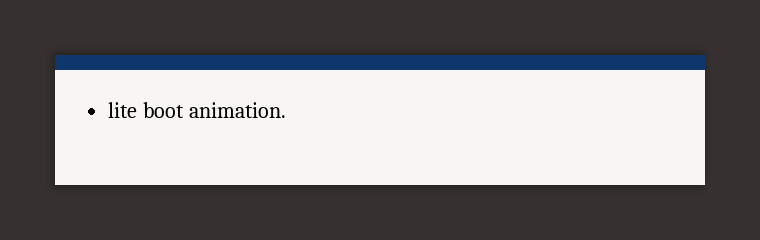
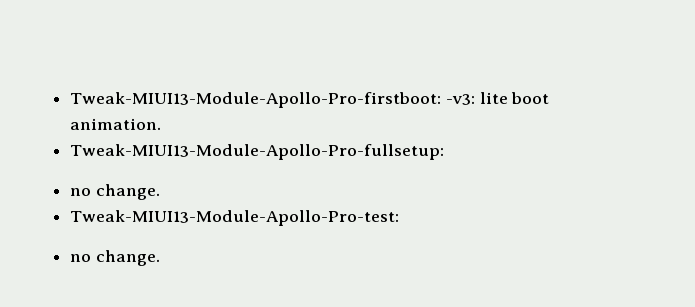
(108, 110) none -> [70,92,475,108] Tweak-MIUI13-Module-Apollo-Pro-firstboot: -v3:
(287, 110) none -> [70,144,445,160] [70,184,160,200] [70,210,400,226] [70,250,160,266] // Tweak-MIUI13-Module-Apollo-Pro-fullsetup: // no change. // Tweak-MIUI13-Module-Apollo-Pro-test: // no change.

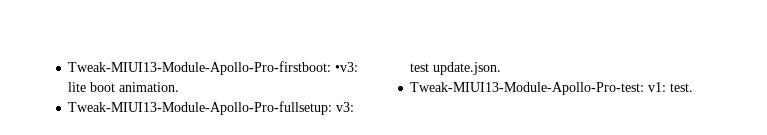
[445,94,475,105] -v3: -> [335,62,359,72] •v3:
[70,184,160,200] // no change. -> [336,102,355,112] [410,62,502,75] v3: test update.json.
[70,250,160,266] // no change. -> [648,82,694,92] v1: test.

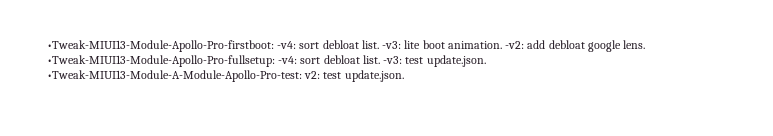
[68,61,359,75] [68,82,180,92] [68,101,355,115] [410,62,502,75] [410,82,694,95] Tweak-MIUI13-Module-Apollo-Pro-firstboot: •v3: lite boot animation. // Tweak-MIUI13-Module-Apollo-Pro-fullsetup: v3: test update.json. // Tweak-MIUI13-Module-Apollo-Pro-test: v1: test. -> [47,40,646,52] [47,55,486,67] [47,70,404,82] •Tweak-MIUI13-Module-Apollo-Pro-firstboot: -v4: sort debloat list. -v3: lite boot animation. -v2: add debloat google lens. •Tweak-MIUI13-Module-Apollo-Pro-fullsetup: -v4: sort debloat list. -v3: test update.json. •Tweak-MIUI13-Module-A-Module-Apollo-Pro-test: v2: test update.json.

